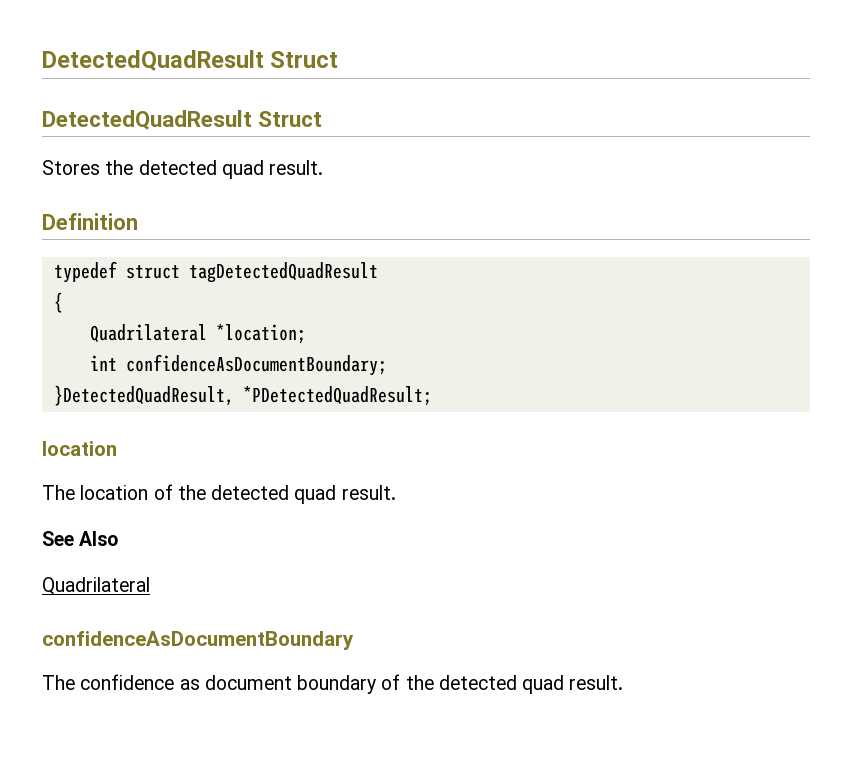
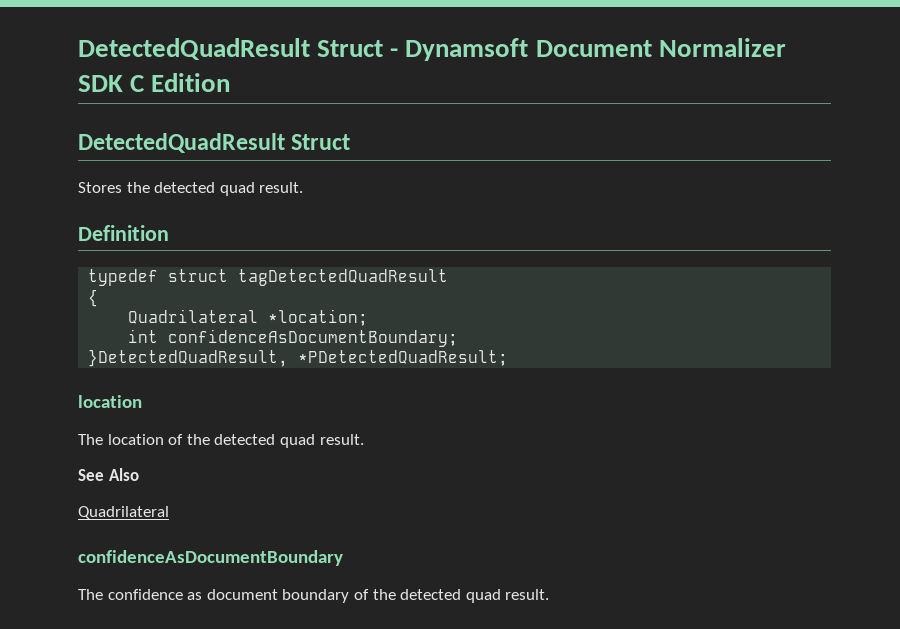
[42,50,339,71] DetectedQuadResult Struct -> [78,38,786,61] [78,73,231,92] DetectedQuadResult Struct - Dynamsoft Document Normalizer SDK C Edition

